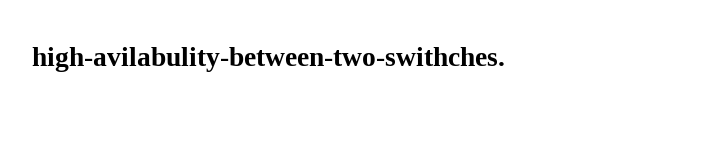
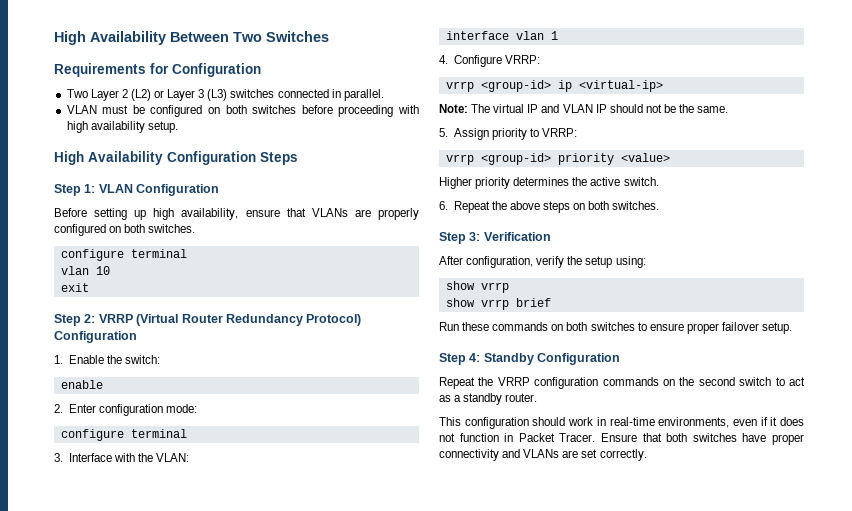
[32,47,505,72] high-avilabulity-between-two-swithches. -> [54,31,329,45] [54,63,261,77] [66,89,384,101] [66,105,419,117] [66,121,178,133] [54,151,298,165] [54,184,220,196] [54,208,419,220] [54,224,196,236] [60,249,187,261] [60,266,110,275] [60,283,89,292] [54,314,362,326] [54,331,137,343] [54,355,160,364] [60,380,103,389] [54,404,197,416] [60,429,187,441] [54,453,190,462] [445,31,558,40] [439,55,540,67] [445,80,663,92] [439,104,729,113] [439,128,578,140] [445,153,670,165] [439,177,659,189] [439,201,660,213] [439,232,551,244] [439,256,646,268] [445,281,509,293] [445,298,551,310] [439,322,793,334] [439,353,621,365] [439,377,805,389] [439,393,538,405] [439,417,804,429] [439,433,804,445] [439,449,647,461] High Availability Between Two Switches // Requirements for Configuration // Two Layer 2 (L2) or Layer 3 (L3) switches connected in parallel. // VLAN must be configured on both switches before proceeding with high availability setup. // High Availability Configuration Steps // Step 1: VLAN Configuration // Before setting up high availability, ensure that VLANs are properly configured on both switches. // configure terminal // vlan 10 // exit // Step 2: VRRP (Virtual Router Redundancy Protocol) Configuration // 1. Enable the switch: // enable // 2. Enter configuration mode: // configure terminal // 3. Interface with the VLAN: // interface vlan 1 // 4. Configure VRRP: // vrrp <group-id> ip <virtual-ip> // Note: The virtual IP and VLAN IP should not be the same. // 5. Assign priority to VRRP: // vrrp <group-id> priority <value> // Higher priority determines the active switch. // 6. Repeat the above steps on both switches. // Step 3: Verification // After configuration, verify the setup using: // show vrrp // show vrrp brief // Run these commands on both switches to ensure proper failover setup. // Step 4: Standby Configuration // Repeat the VRRP configuration commands on the second switch to act as a standby router. // This configuration should work in real-time environments, even if it does not function in Packet Tracer. Ensure that both switches have proper connectivity and VLANs are set correctly.

